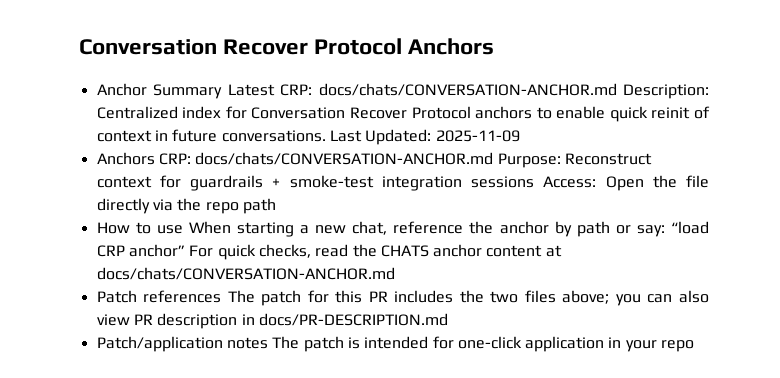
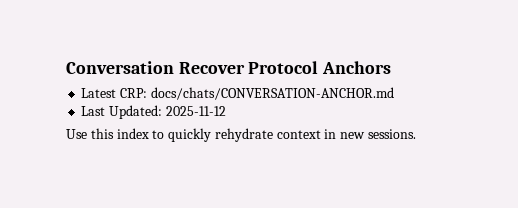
[96,83,223,99] Anchor Summary -> (392, 67) none
[623,84,709,99] [96,106,711,122] [96,129,520,145] [96,152,652,168] [96,175,710,191] [96,198,276,214] [96,221,710,237] [96,244,562,260] [96,267,395,280] [96,290,709,306] [96,313,448,329] [96,336,695,352] Description: Centralized index for Conversation Recover Protocol anchors to enable quick reinit of context in future conversations. Last Updated: 2025-11-09 // Anchors CRP: docs/chats/CONVERSATION-ANCHOR.md Purpose: Reconstruct context for guardrails + smoke-test integration sessions Access: Open the file directly via the repo path // How to use When starting a new chat, reference the anchor by path or say: “load CRP anchor” For quick checks, read the CHATS anchor content at docs/chats/CONVERSATION-ANCHOR.md // Patch references The patch for this PR includes the two files above; you can also view PR description in docs/PR-DESCRIPTION.md // Patch/application notes The patch is intended for one-click application in your repo -> [81,105,226,119] [66,128,417,142] // Last Updated: 2025-11-12 // Use this index to quickly rehydrate context in new sessions.

